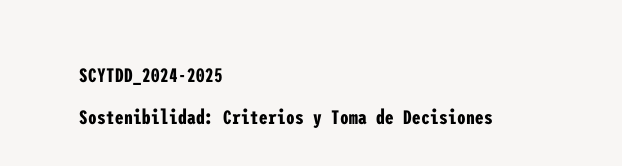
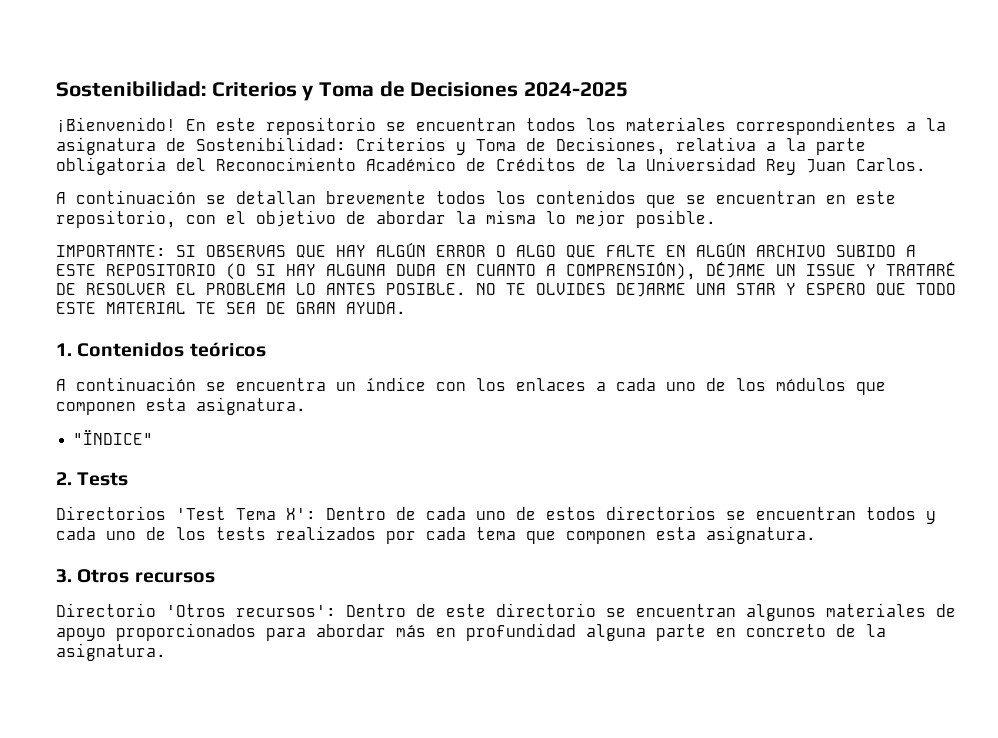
[79,68,223,85] SCYTDD_2024-2025 // -> (56, 89) none
(493, 116) none -> [524,82,629,97] [56,117,946,135] [56,137,866,155] [56,157,926,175] [56,190,896,208] [56,210,716,228] [56,243,916,258] [56,262,956,280] [56,283,956,297] [56,302,406,314] [56,342,266,357] [56,377,886,395] [56,397,306,415] [73,430,154,445] [56,472,129,486] [56,506,936,524] [56,526,816,544] [56,569,215,583] [56,603,956,621] [56,623,886,641] [56,643,166,661] 2024-2025 // ¡Bienvenido! En este repositorio se encuentran todos los materiales correspondientes a la asignatura de Sostenibilidad: Criterios y Toma de Decisiones, relativa a la parte obligatoria del Reconocimiento Académico de Créditos de la Universidad Rey Juan Carlos. // A continuación se detallan brevemente todos los contenidos que se encuentran en este repositorio, con el objetivo de abordar la misma lo mejor posible. // IMPORTANTE: SI OBSERVAS QUE HAY ALGÚN ERROR O ALGO QUE FALTE EN ALGÚN ARCHIVO SUBIDO A ESTE REPOSITORIO (O SI HAY ALGUNA DUDA EN CUANTO A COMPRENSIÓN), DÉJAME UN ISSUE Y TRATARÉ DE RESOLVER EL PROBLEMA LO ANTES POSIBLE. NO TE OLVIDES DEJARME UNA STAR Y ESPERO QUE TODO ESTE MATERIAL TE SEA DE GRAN AYUDA. // 1. Contenidos teóricos // A continuación se encuentra un índice con los enlaces a cada uno de los módulos que componen esta asignatura. // "ÏNDICE" // 2. Tests // Directorios 'Test Tema X': Dentro de cada uno de estos directorios se encuentran todos y cada uno de los tests realizados por cada tema que componen esta asignatura. // 3. Otros recursos // Directorio 'Otros recursos': Dentro de este directorio se encuentran algunos materiales de apoyo proporcionados para abordar más en profundidad alguna parte en concreto de la asignatura.

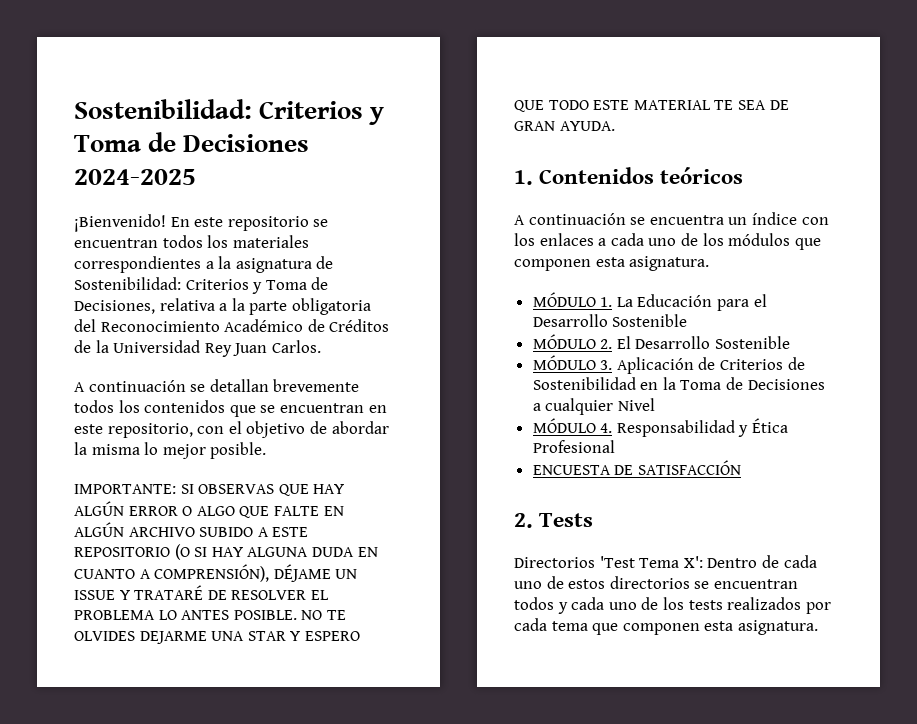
[73,430,154,445] "ÏNDICE" -> [532,292,767,311] [532,314,688,327] [532,334,791,349] [532,355,805,374] [532,377,825,390] [532,398,655,415] [532,418,789,437] [532,440,615,453] [532,460,741,475] MÓDULO 1. La Educación para el Desarrollo Sostenible // MÓDULO 2. El Desarrollo Sostenible // MÓDULO 3. Aplicación de Criterios de Sostenibilidad en la Toma de Decisiones a cualquier Nivel // MÓDULO 4. Responsabilidad y Ética Profesional // ENCUESTA DE SATISFACCIÓN
[56,569,215,583] [56,603,956,621] [56,623,886,641] [56,643,166,661] // 3. Otros recursos // Directorio 'Otros recursos': Dentro de este directorio se encuentran algunos materiales de apoyo proporcionados para abordar más en profundidad alguna parte en concreto de la asignatura. -> (818, 627) none

